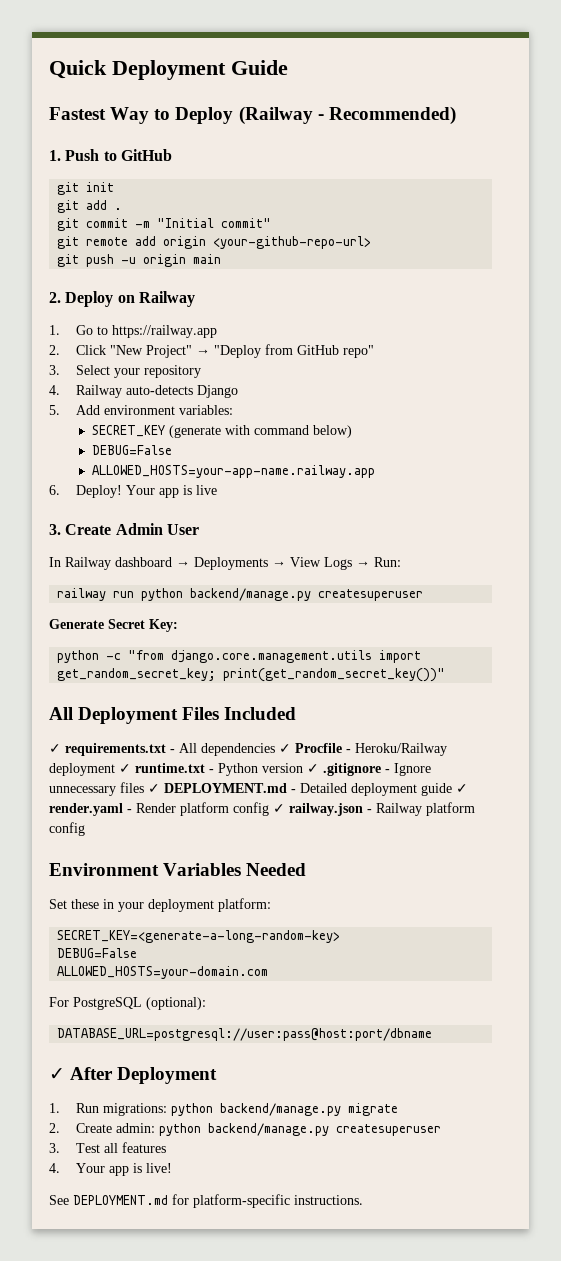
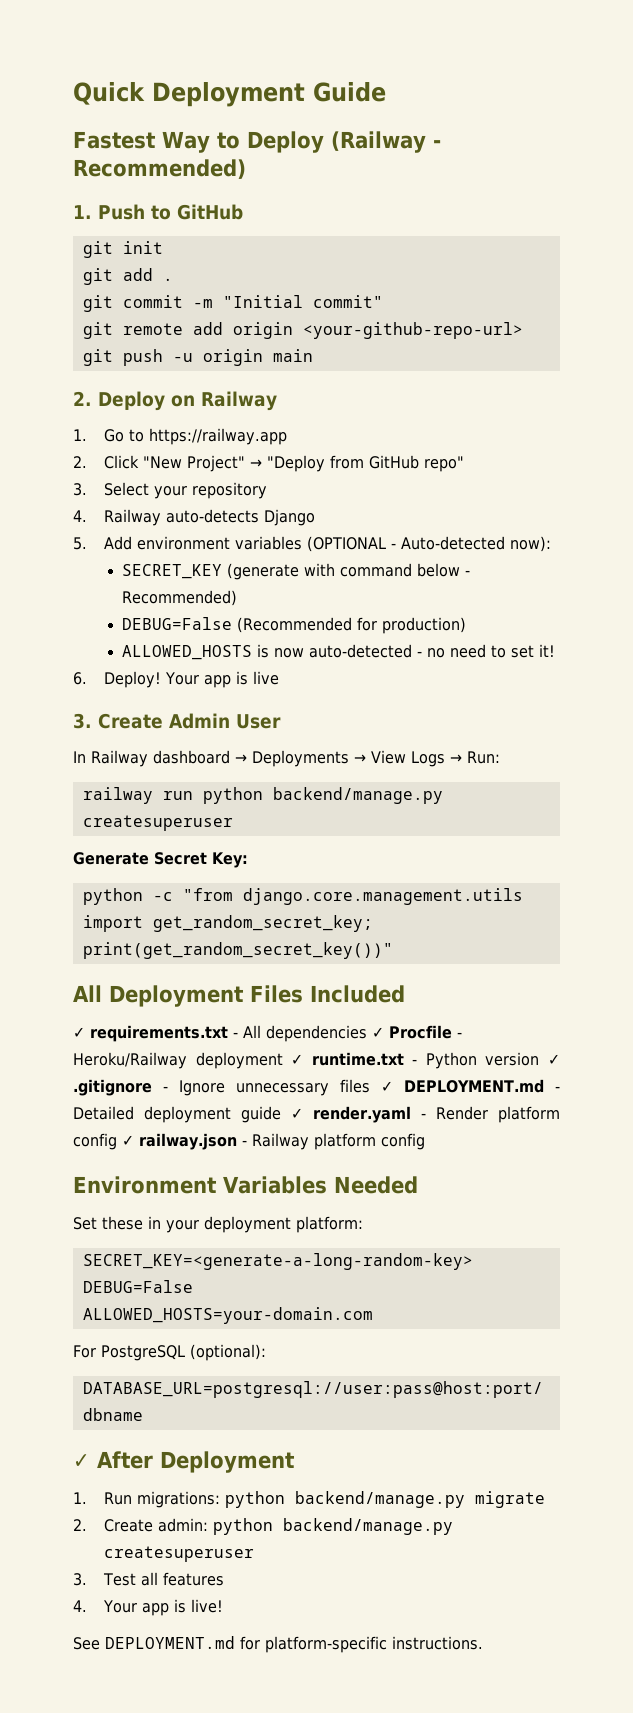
[179,405,234,415] variables: -> [235,536,552,552] variables (OPTIONAL - Auto-detected now):
[312,425,352,438] [91,445,172,455] [91,465,375,478] below) // DEBUG=False // ALLOWED_HOSTS=your-app-name.railway.app -> [416,563,470,577] [121,590,237,606] [121,617,466,634] [121,644,555,660] below - Recommended) // DEBUG=False (Recommended for production) // ALLOWED_HOSTS is now auto-detected - no need to set it!

